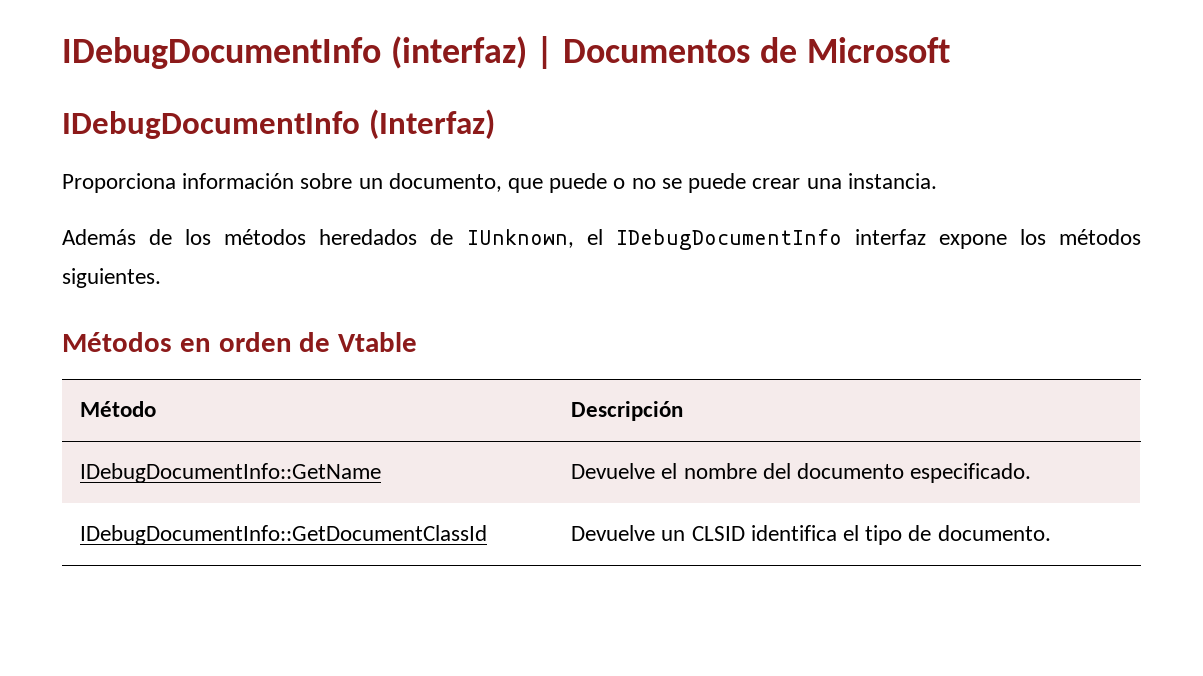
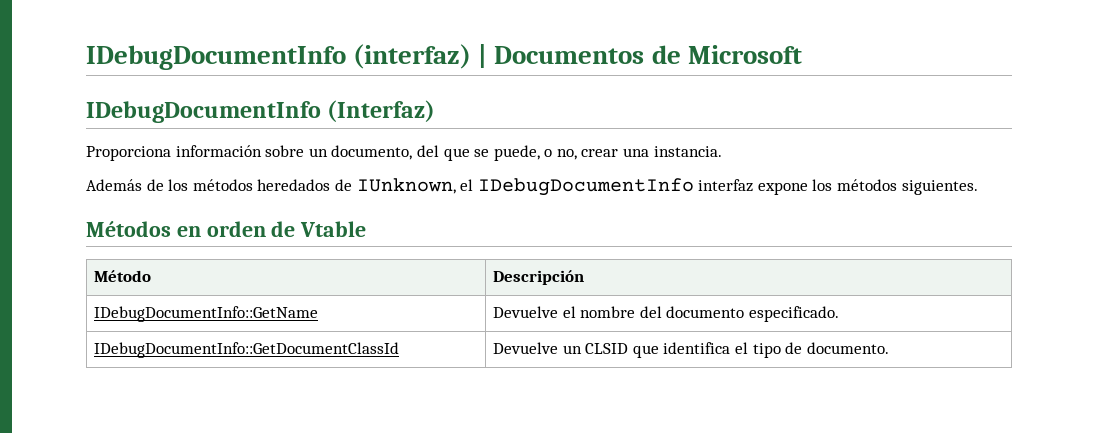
[508,173,747,193] que puede o no se puede -> [416,145,577,161] del que se puede, o no,
(745, 533) none -> [632,345,659,358] que

